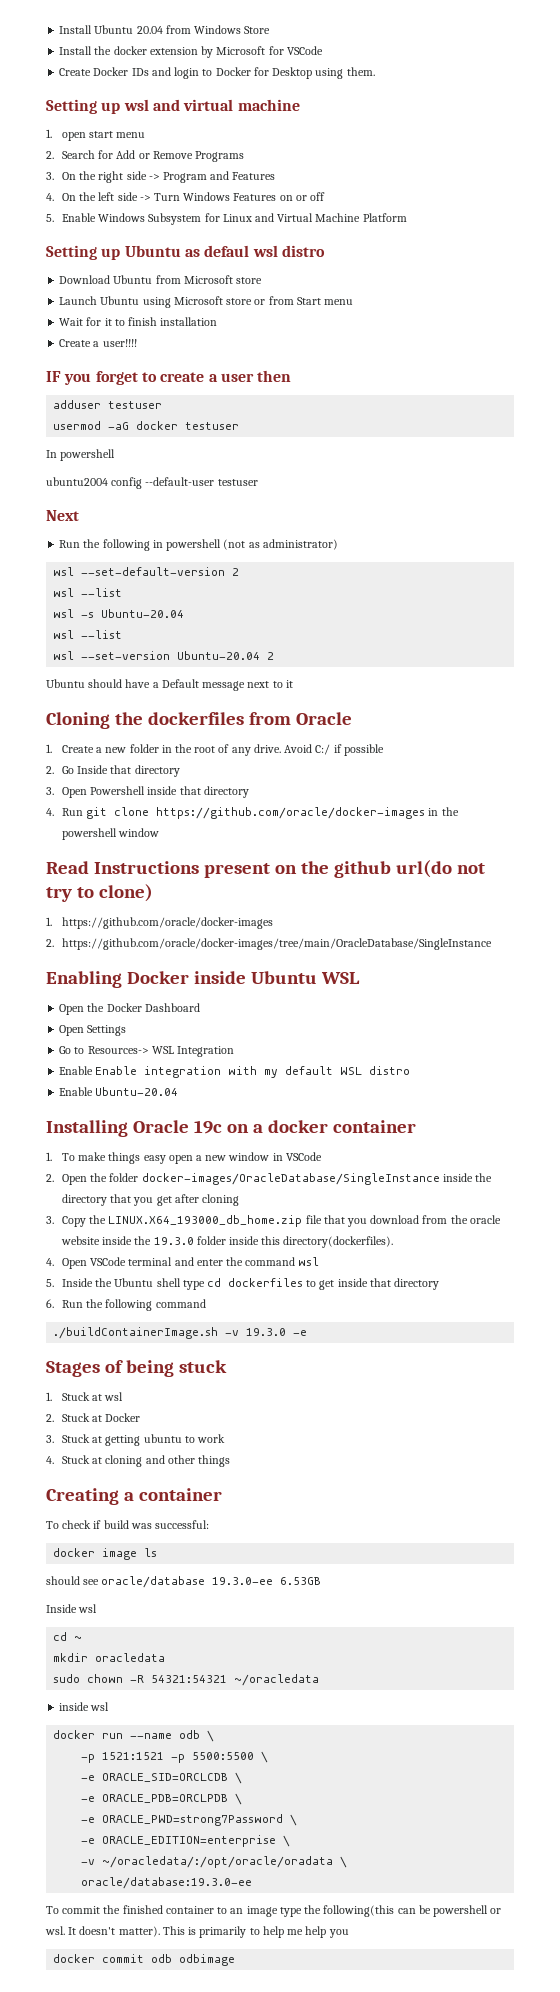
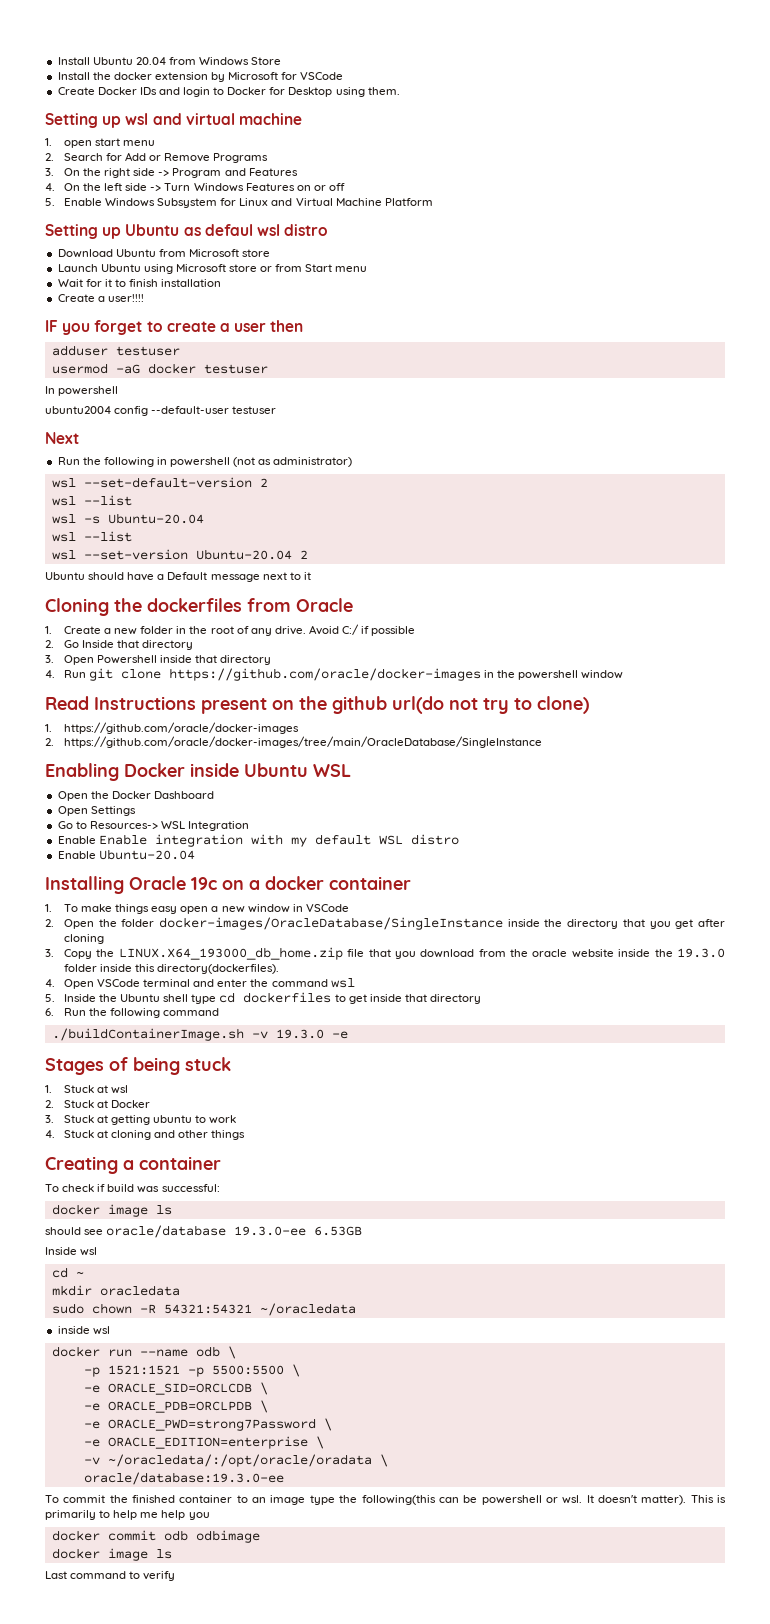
(236, 1960) none -> [51,1548,172,1561] [45,1571,176,1581] // docker image ls // Last command to verify

